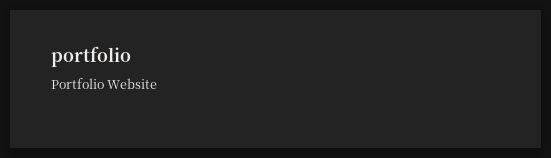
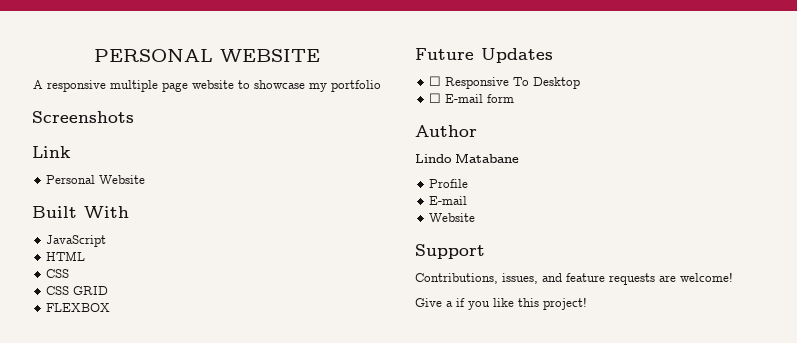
[51,46,131,67] [51,78,158,89] portfolio // Portfolio Website -> [94,49,320,62] [33,80,381,92] [32,111,134,123] [32,146,71,158] [46,175,146,184] [32,206,129,218] [46,235,107,247] [46,251,86,261] [46,269,70,278] [46,286,109,295] [46,303,111,312] [415,48,553,63] [429,76,581,89] [429,93,515,103] [415,125,477,137] [415,153,519,163] [429,179,469,188] [429,196,468,205] [429,213,476,222] [415,244,485,259] [415,272,733,285] [415,297,587,310] PERSONAL WEBSITE // A responsive multiple page website to showcase my portfolio // Screenshots // Link // Personal Website // Built With // JavaScript // HTML // CSS // CSS GRID // FLEXBOX // Future Updates // ☐ Responsive To Desktop // ☐ E-mail form // Author // Lindo Matabane // Profile // E-mail // Website // Support // Contributions, issues, and feature requests are welcome! // Give a if you like this project!

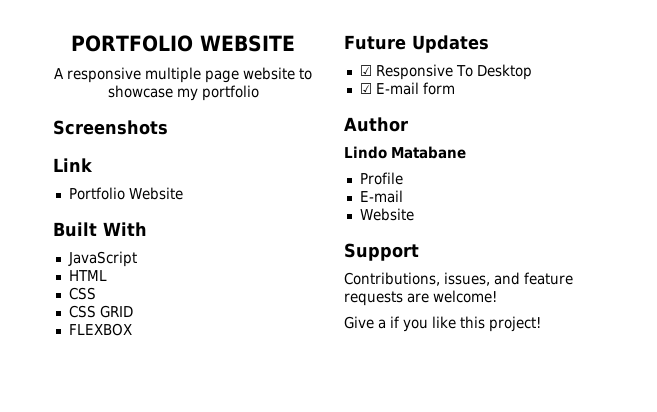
[94,49,213,62] PERSONAL -> [71,35,194,52] PORTFOLIO
[46,175,96,184] Personal -> [68,187,125,200] Portfolio
[429,76,442,86] ☐ -> [359,65,372,76] ☑
[429,93,442,103] ☐ -> [359,83,372,94] ☑

